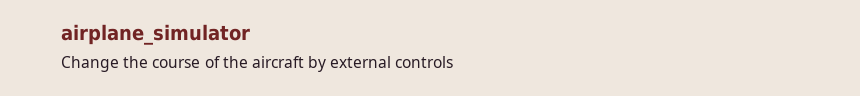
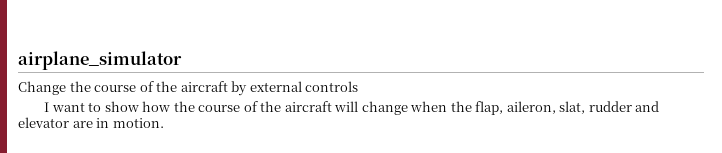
(454, 62) none -> [44,101,660,115] [18,117,164,128] // I want to show how the course of the aircraft will change when the flap, aileron, slat, rudder and elevator are in motion.

